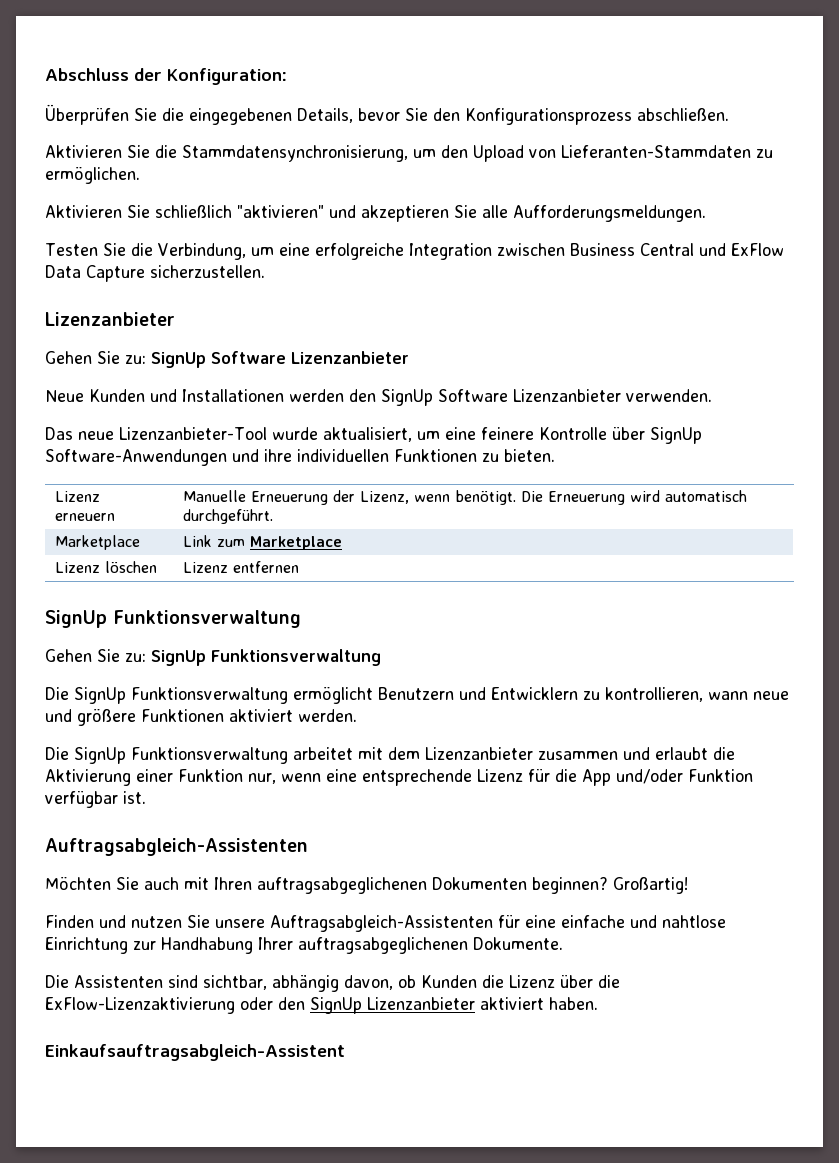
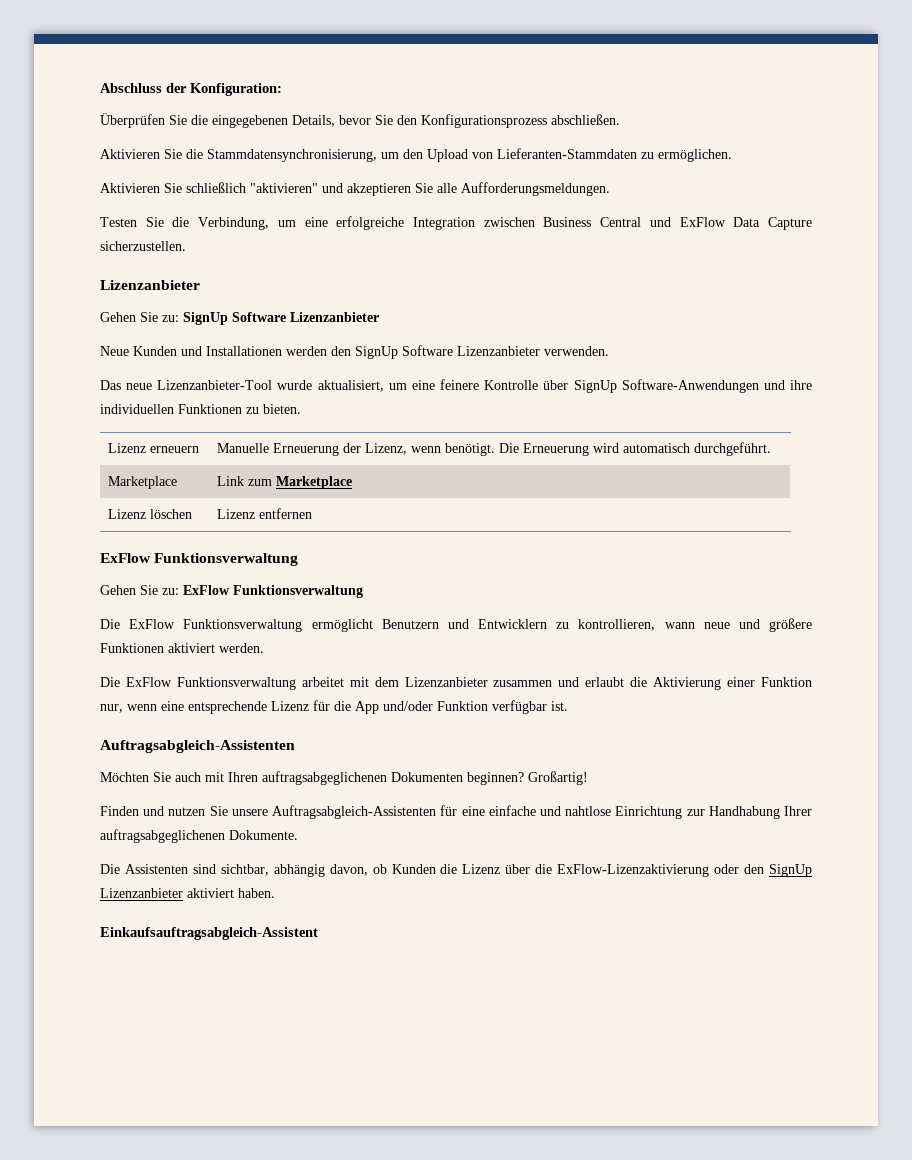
[45,610,107,628] SignUp -> [100,553,151,563] ExFlow
[151,650,206,666] SignUp -> [183,585,230,595] ExFlow
[74,687,126,704] SignUp -> [129,619,176,629] ExFlow
[74,747,126,764] SignUp -> [125,677,172,687] ExFlow

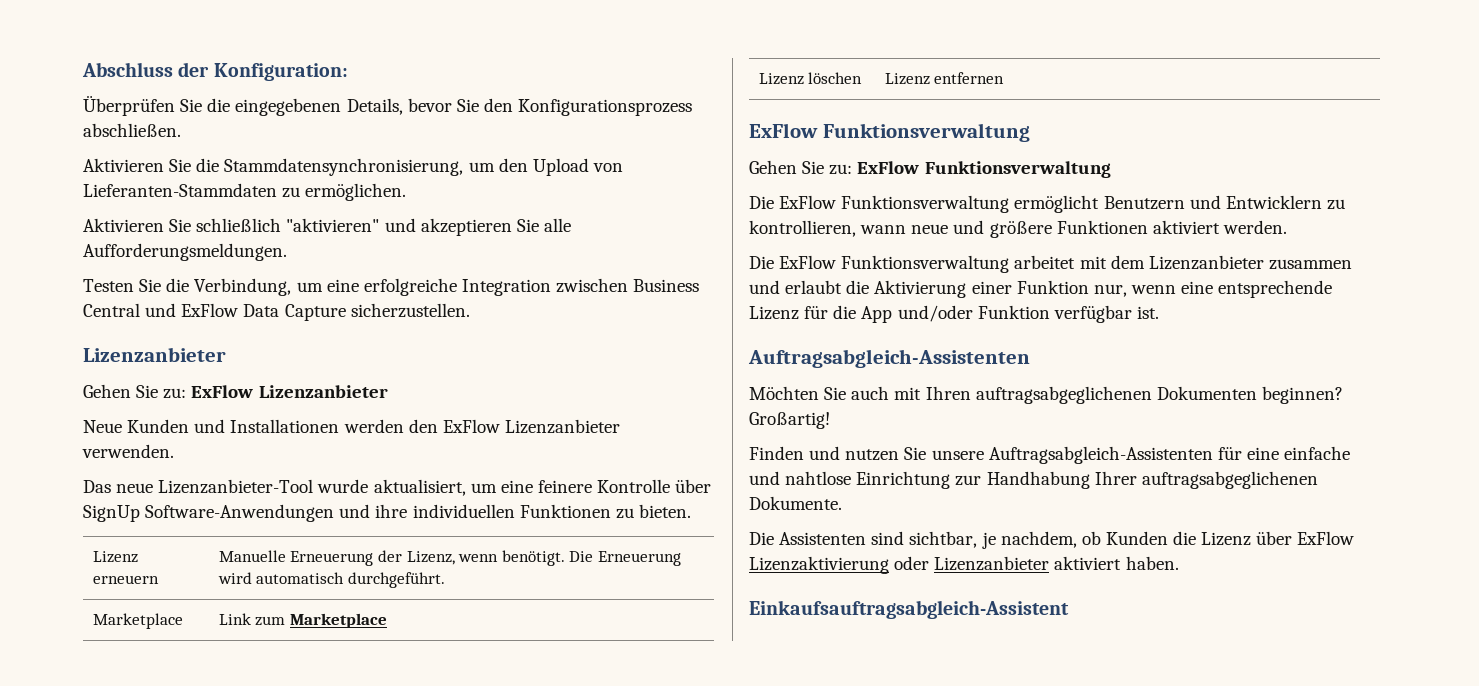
[183,312,286,325] SignUp Software -> [191,385,254,398] ExFlow
[355,345,453,359] SignUp Software -> [442,419,500,433] ExFlow
[273,864,368,877] abhängig davon, -> [981,531,1077,549] je nachdem,
[535,864,812,877] die ExFlow-Lizenzaktivierung oder den SignUp -> [1297,531,1355,545] [749,556,930,574] ExFlow Lizenzaktivierung oder

